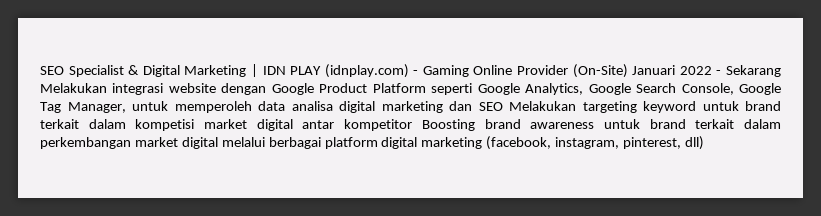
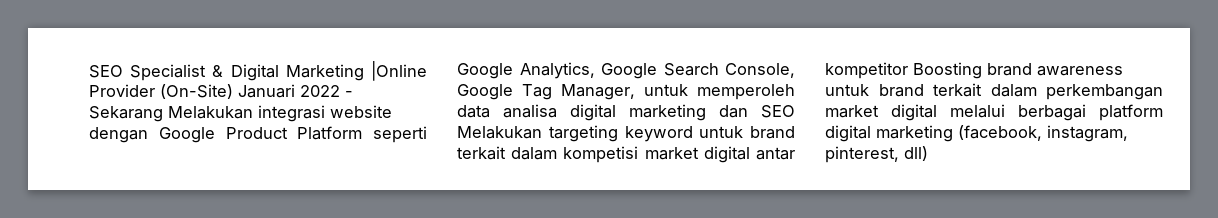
[250,64,513,78] | IDN PLAY (idnplay.com) - Gaming Online -> [370,61,427,81] |Online

